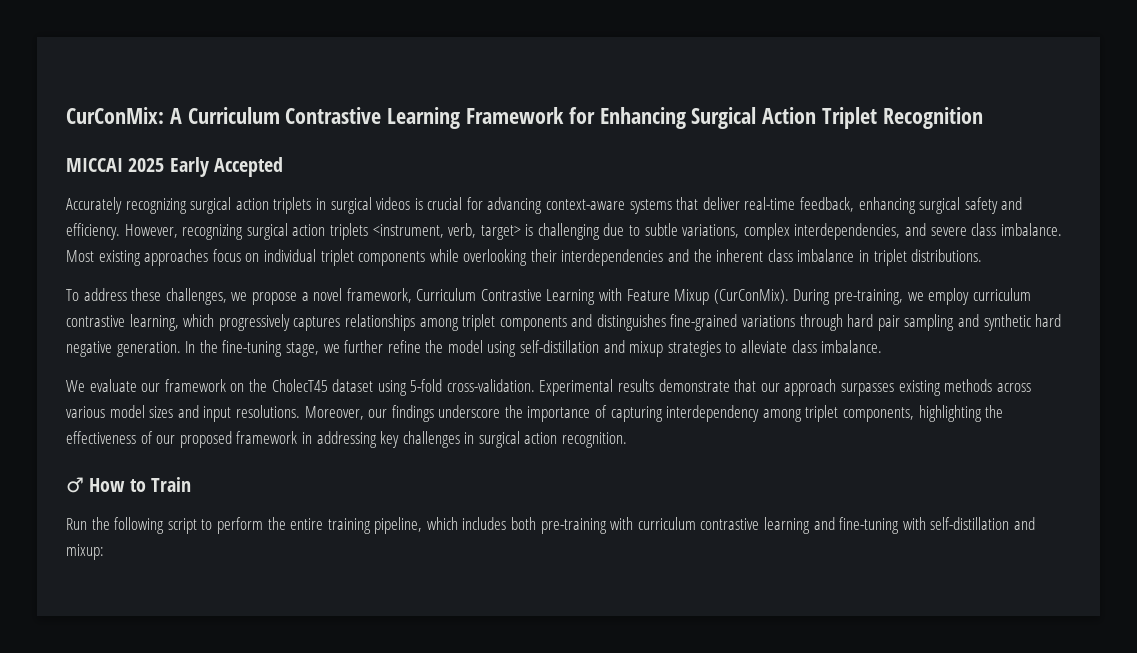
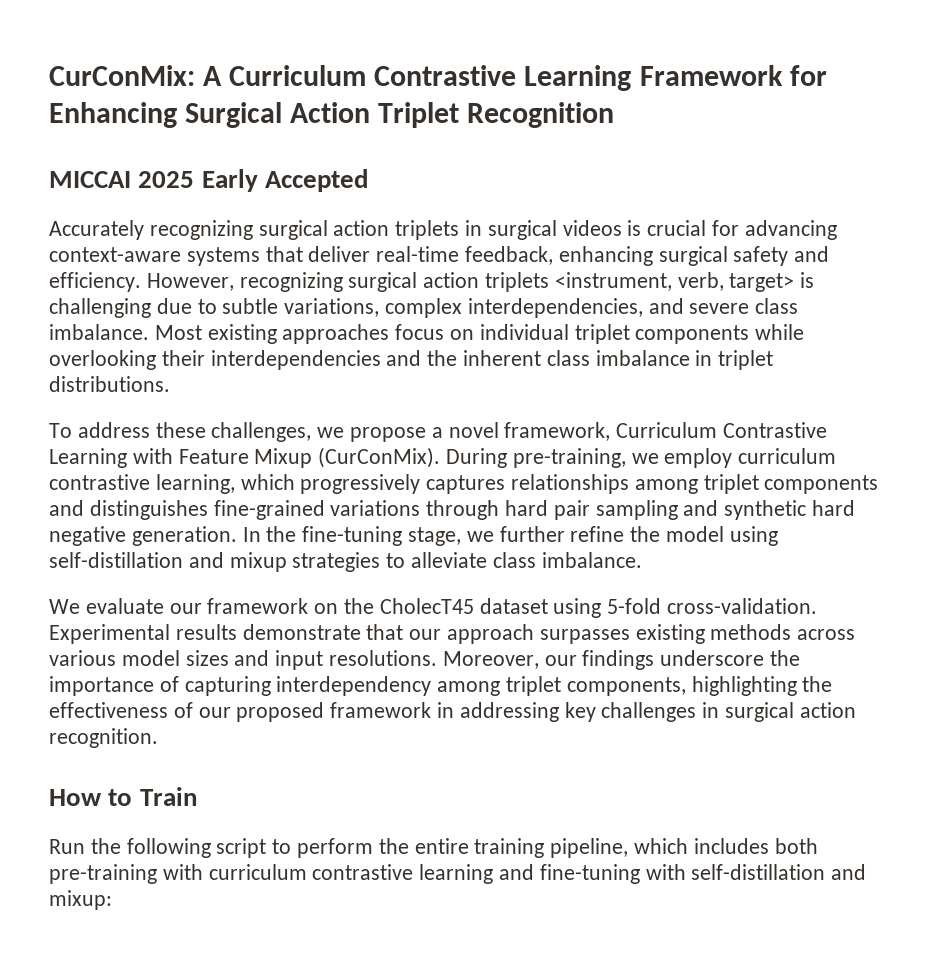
[66,477,84,493] ♂ -> (158, 738) none

